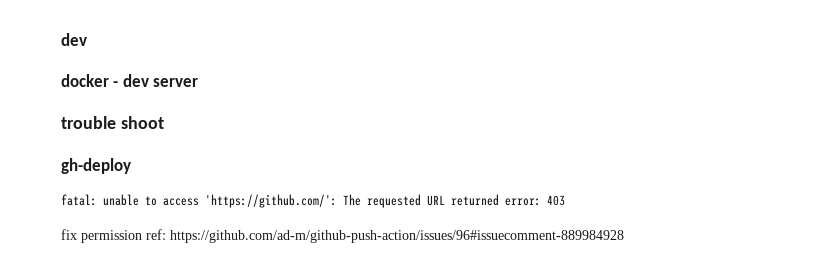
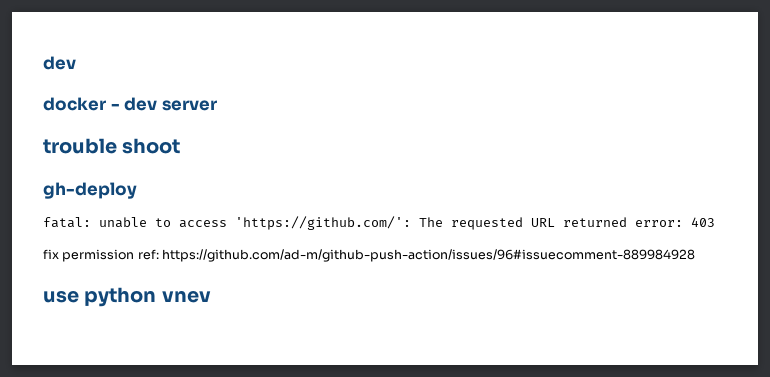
(624, 236) none -> [43,287,211,307] // use python vnev

